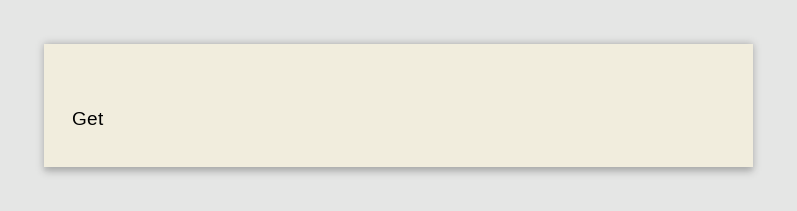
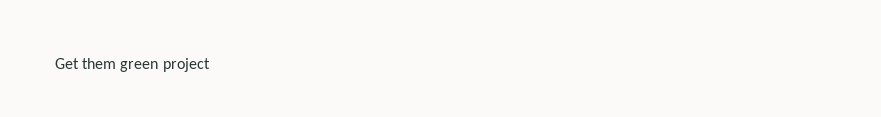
(104, 118) none -> [82,58,210,72] them green project

